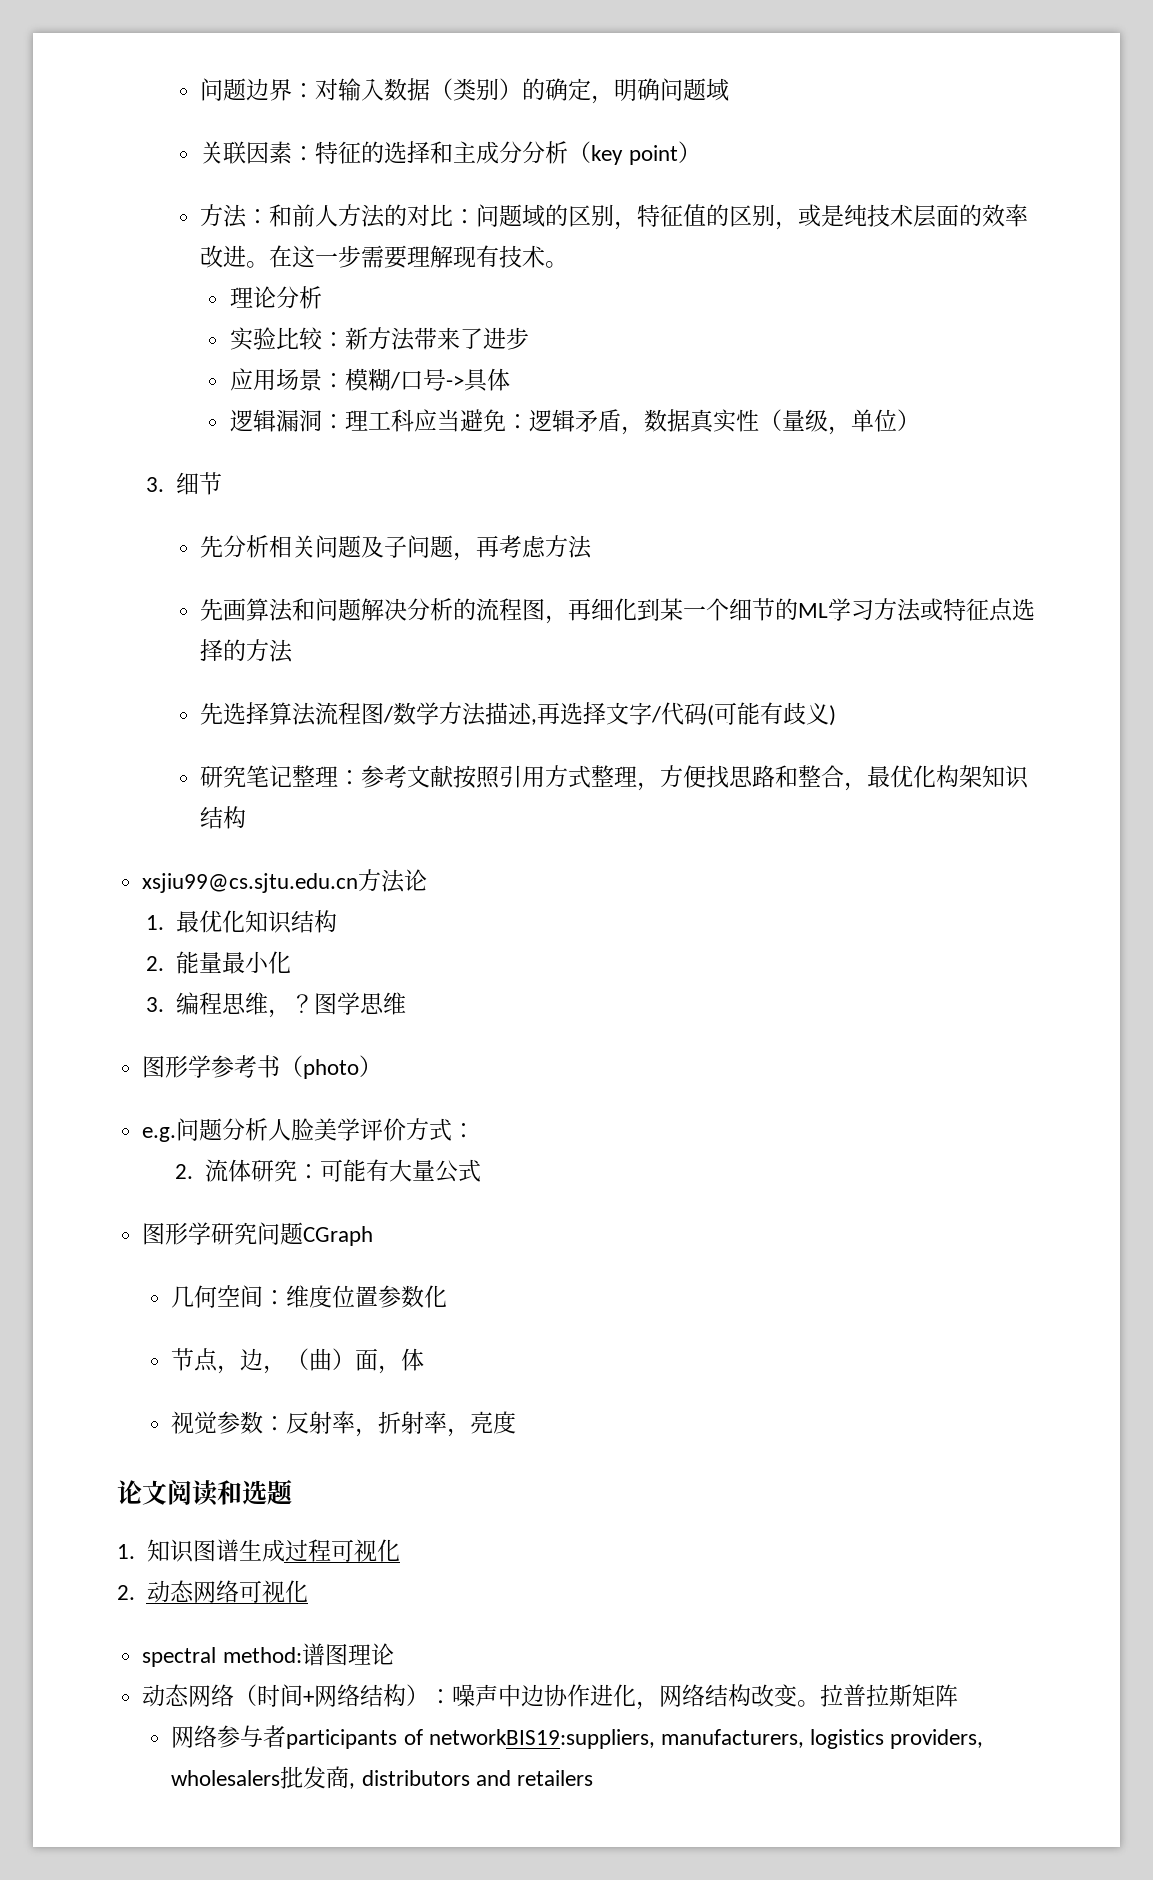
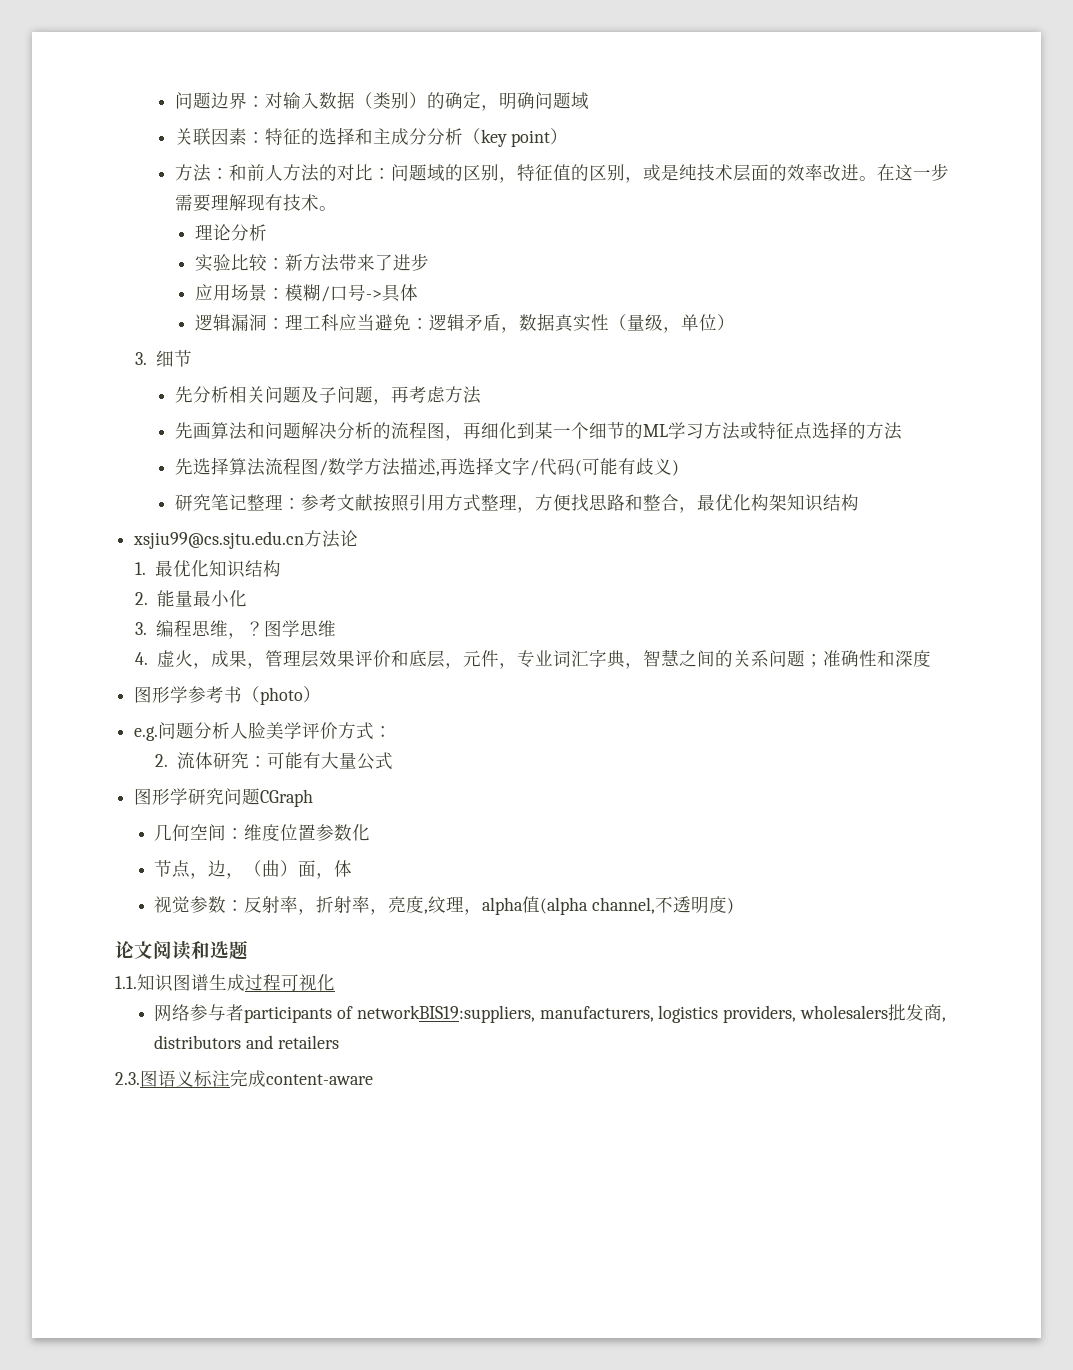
(406, 1003) none -> [135,649,931,669] // 4.虚火，成果，管理层效果评价和底层，元件，专业词汇字典，智慧之间的关系问题；准确性和深度
(517, 1422) none -> [424,896,735,915] ,纹理，alpha值(alpha channel,不透明度)
[117,1544,135,1559] 1. -> [115,976,137,989] 1.1.
[117,1580,308,1603] [142,1643,394,1667] [142,1684,959,1710] // 2.动态网络可视化 // spectral method:谱图理论 // 动态网络（时间+网络结构）：噪声中边协作进化，网络结构改变。拉普拉斯矩阵 -> (335, 982) none
(594, 1778) none -> [115,1069,373,1087] // 2.3.图语义标注完成content-aware

